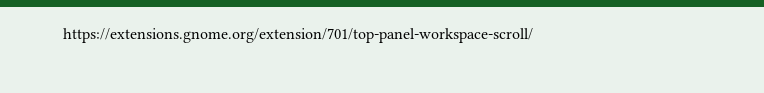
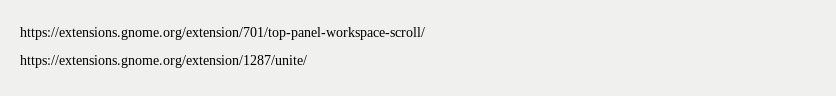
(533, 35) none -> [20,55,307,68] // https://extensions.gnome.org/extension/1287/unite/

